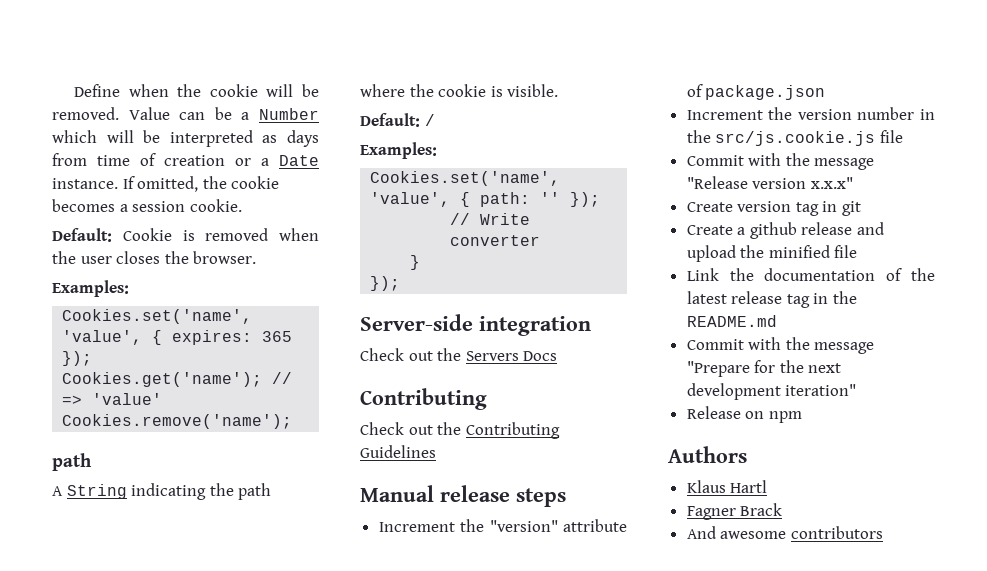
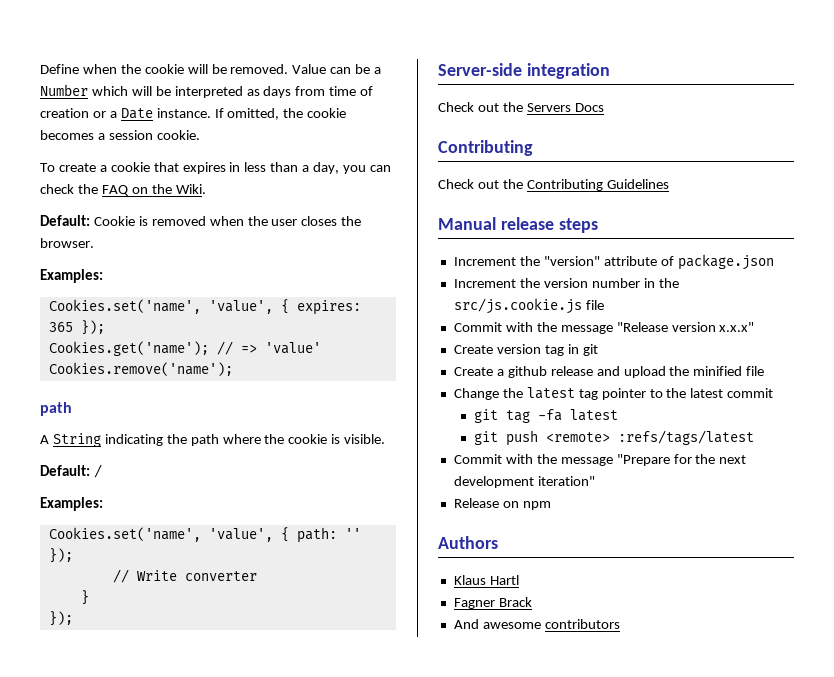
(242, 205) none -> [40,162,391,174] [40,184,206,196] // To create a cookie that expires in less than a day, you can check the FAQ on the Wiki.
[686,268,935,281] [686,291,858,308] [686,315,777,327] Link the documentation of the latest release tag in the README.md -> [453,387,774,400] [473,409,618,423] [473,430,754,446] Change the latest tag pointer to the latest commit // git tag -fa latest // git push <remote> :refs/tags/latest

